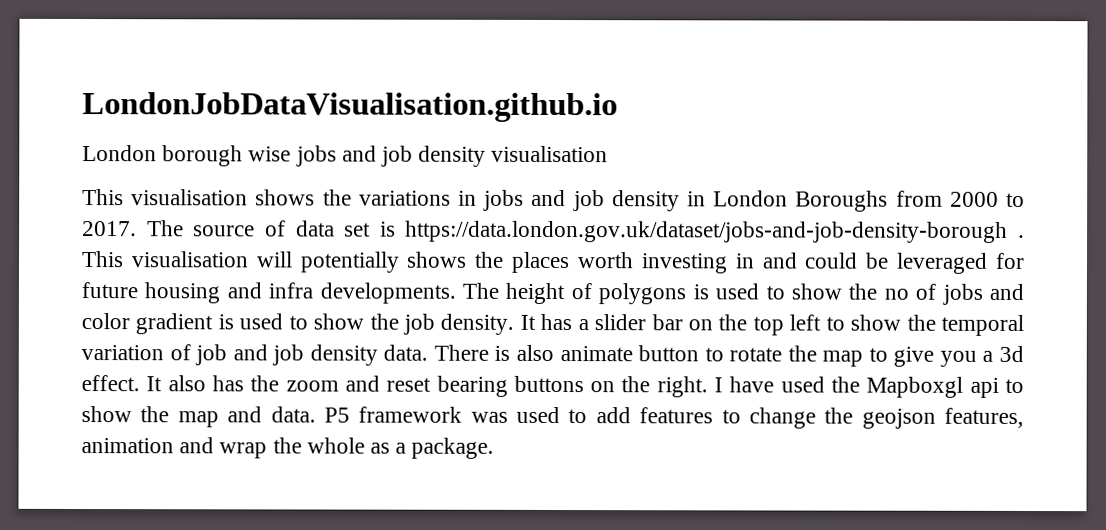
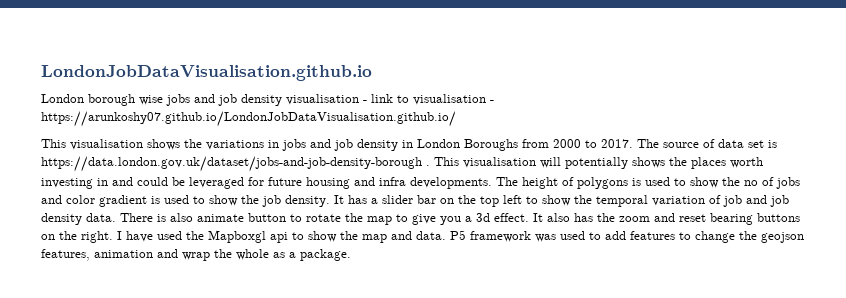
(609, 154) none -> [363,94,494,105] [41,111,456,127] - link to visualisation - https://arunkoshy07.github.io/LondonJobDataVisualisation.github.io/

